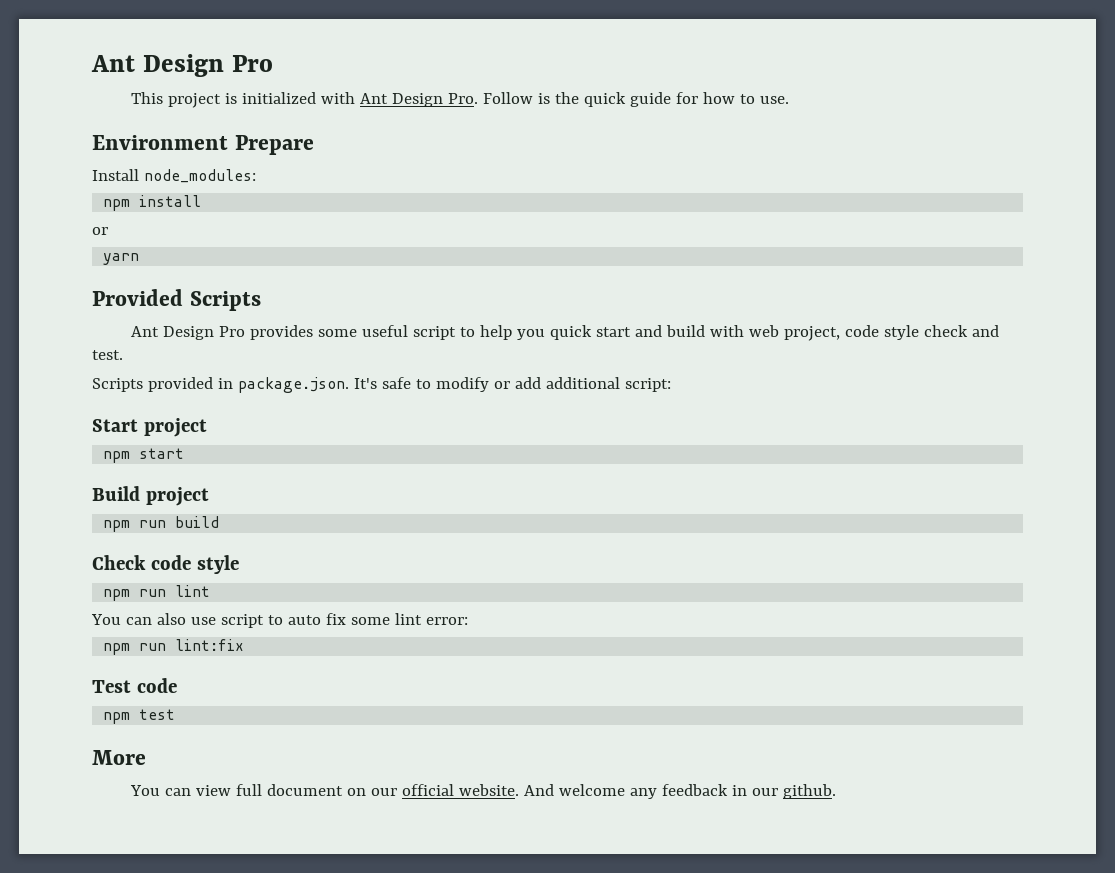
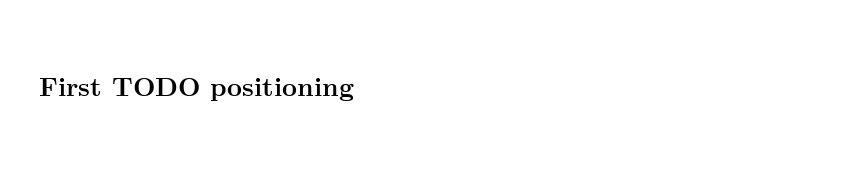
[91,54,273,77] [130,92,789,108] [92,135,314,155] [92,169,256,183] [103,195,202,211] [92,227,108,235] [103,253,140,265] [92,289,261,311] [130,325,999,341] [92,350,123,360] [92,377,671,393] [92,418,207,437] [103,448,185,463] [92,486,209,506] [103,516,220,532] [92,555,239,574] [103,585,211,601] [91,613,468,628] [103,639,245,655] [92,678,177,693] [103,709,176,724] [92,750,146,765] [129,784,836,799] Ant Design Pro // This project is initialized with Ant Design Pro. Follow is the quick guide for how to use. // Environment Prepare // Install node_modules: // npm install // or // yarn // Provided Scripts // Ant Design Pro provides some useful script to help you quick start and build with web project, code style check and test. // Scripts provided in package.json. It's safe to modify or add additional script: // Start project // npm start // Build project // npm run build // Check code style // npm run lint // You can also use script to auto fix some lint error: // npm run lint:fix // Test code // npm test // More // You can view full document on our official website. And welcome any feedback in our github. -> [39,78,354,101] First TODO positioning

